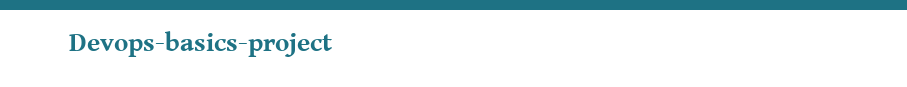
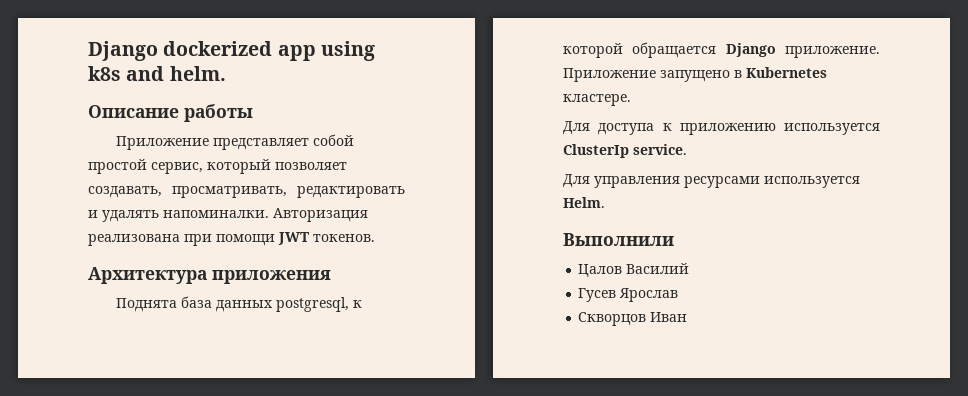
[69,31,332,57] Devops-basics-project -> [88,41,375,61] [88,66,226,81] [88,104,253,122] [116,134,355,150] [88,159,347,174] [88,186,405,198] [88,208,368,222] [88,232,375,246] [88,267,331,284] [116,296,363,312] [563,42,880,58] [563,67,827,82] [563,94,631,106] [563,121,880,135] [563,144,687,158] [563,174,860,188] [563,197,605,208] [563,233,674,246] [578,263,690,278] [578,288,679,302] [578,312,688,326] Django dockerized app using k8s and helm. // Описание работы // Приложение представляет собой простой сервис, который позволяет создавать, просматривать, редактировать и удалять напоминалки. Авторизация реализована при помощи JWT токенов. // Архитектура приложения // Поднята база данных postgresql, к которой обращается Django приложение. Приложение запущено в Kubernetes кластере. // Для доступа к приложению используется ClusterIp service. // Для управления ресурсами используется Helm. // Выполнили // Цалов Василий // Гусев Ярослав // Скворцов Иван

